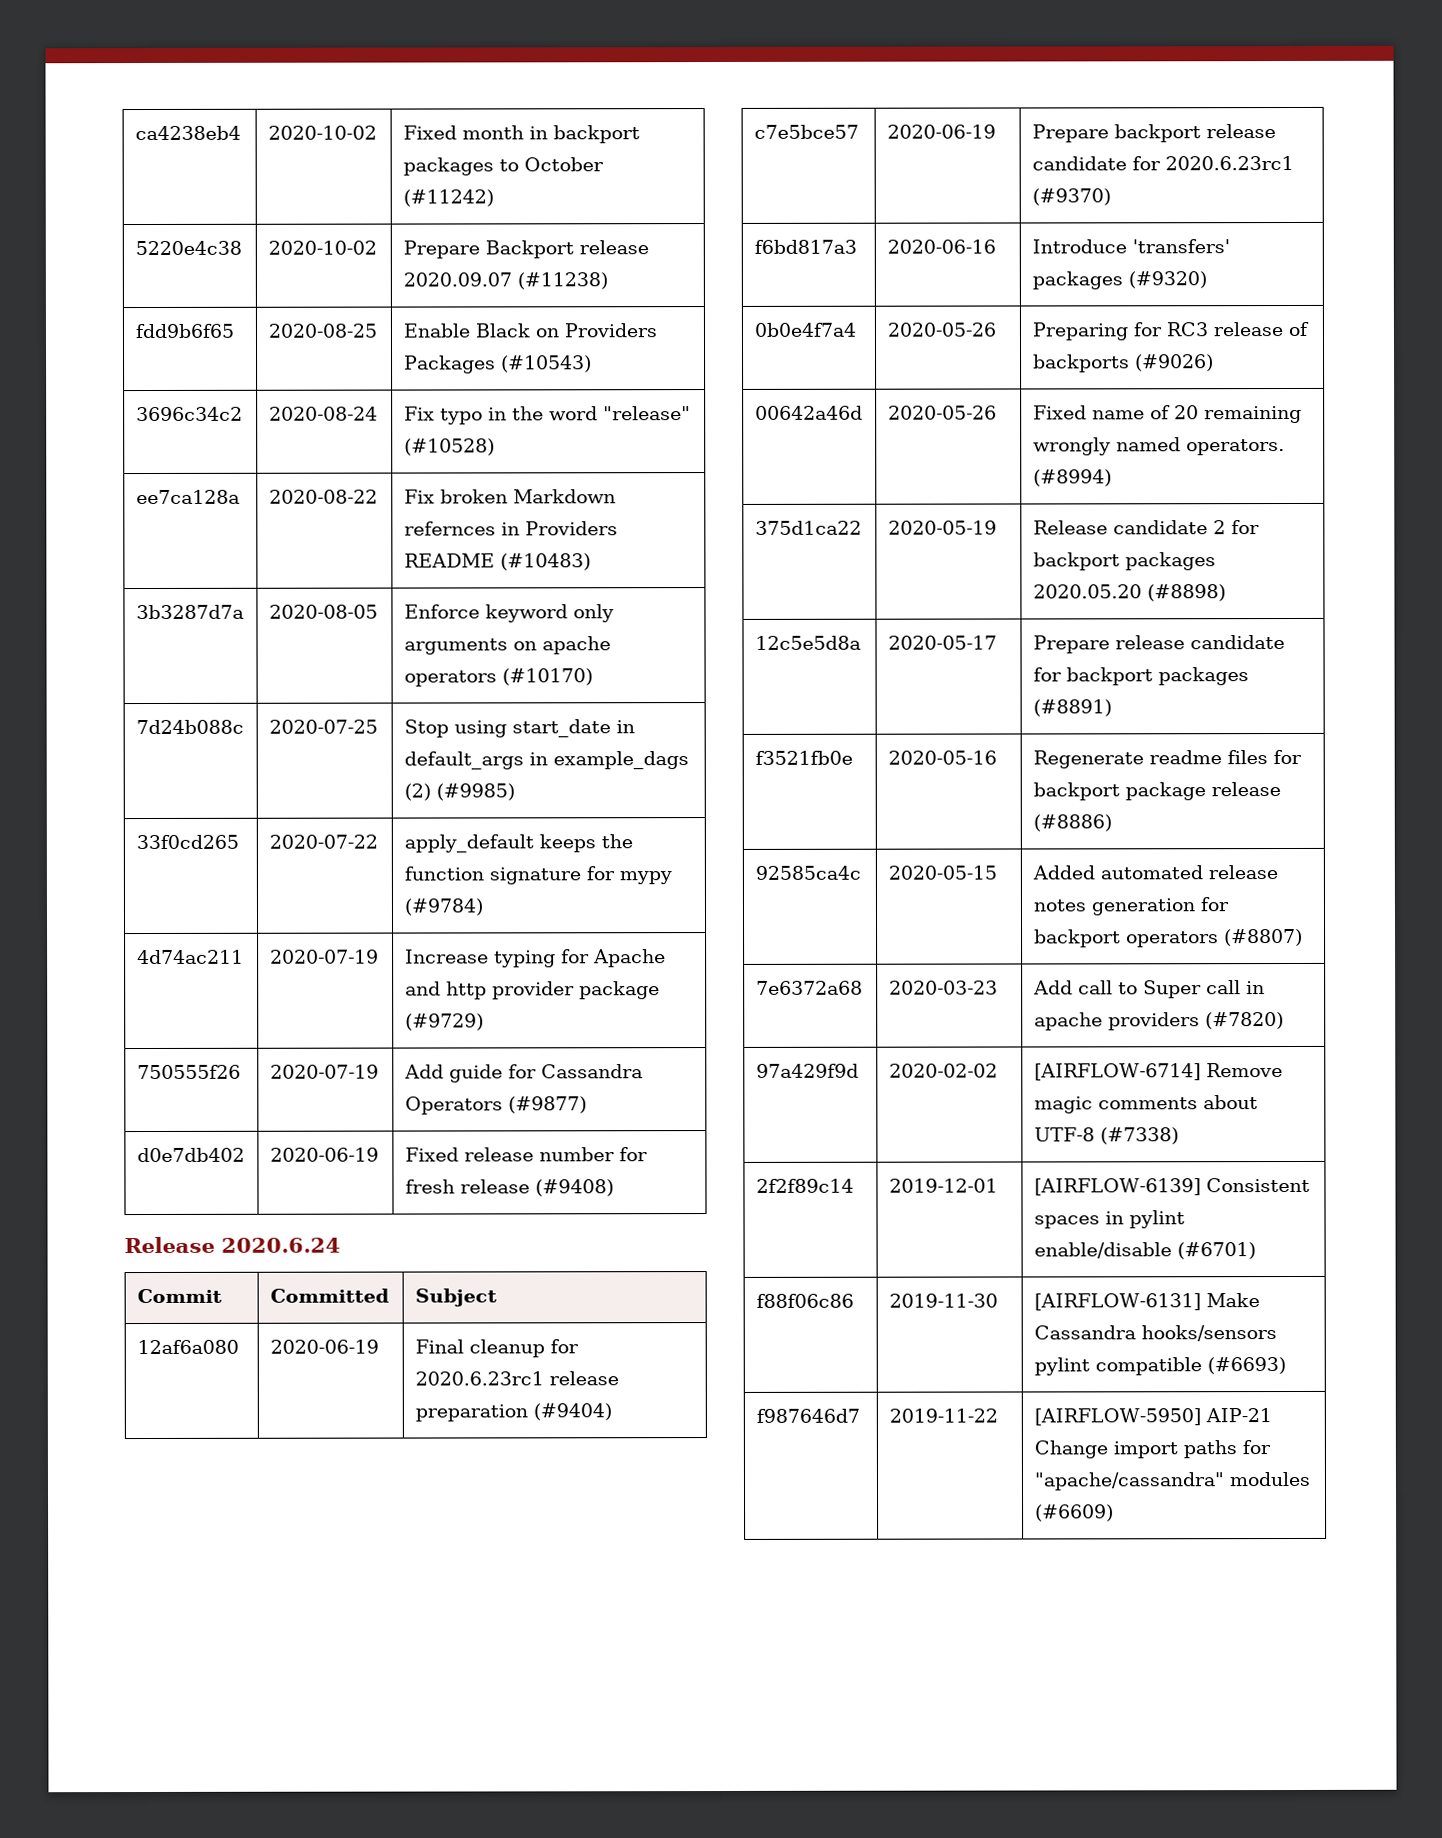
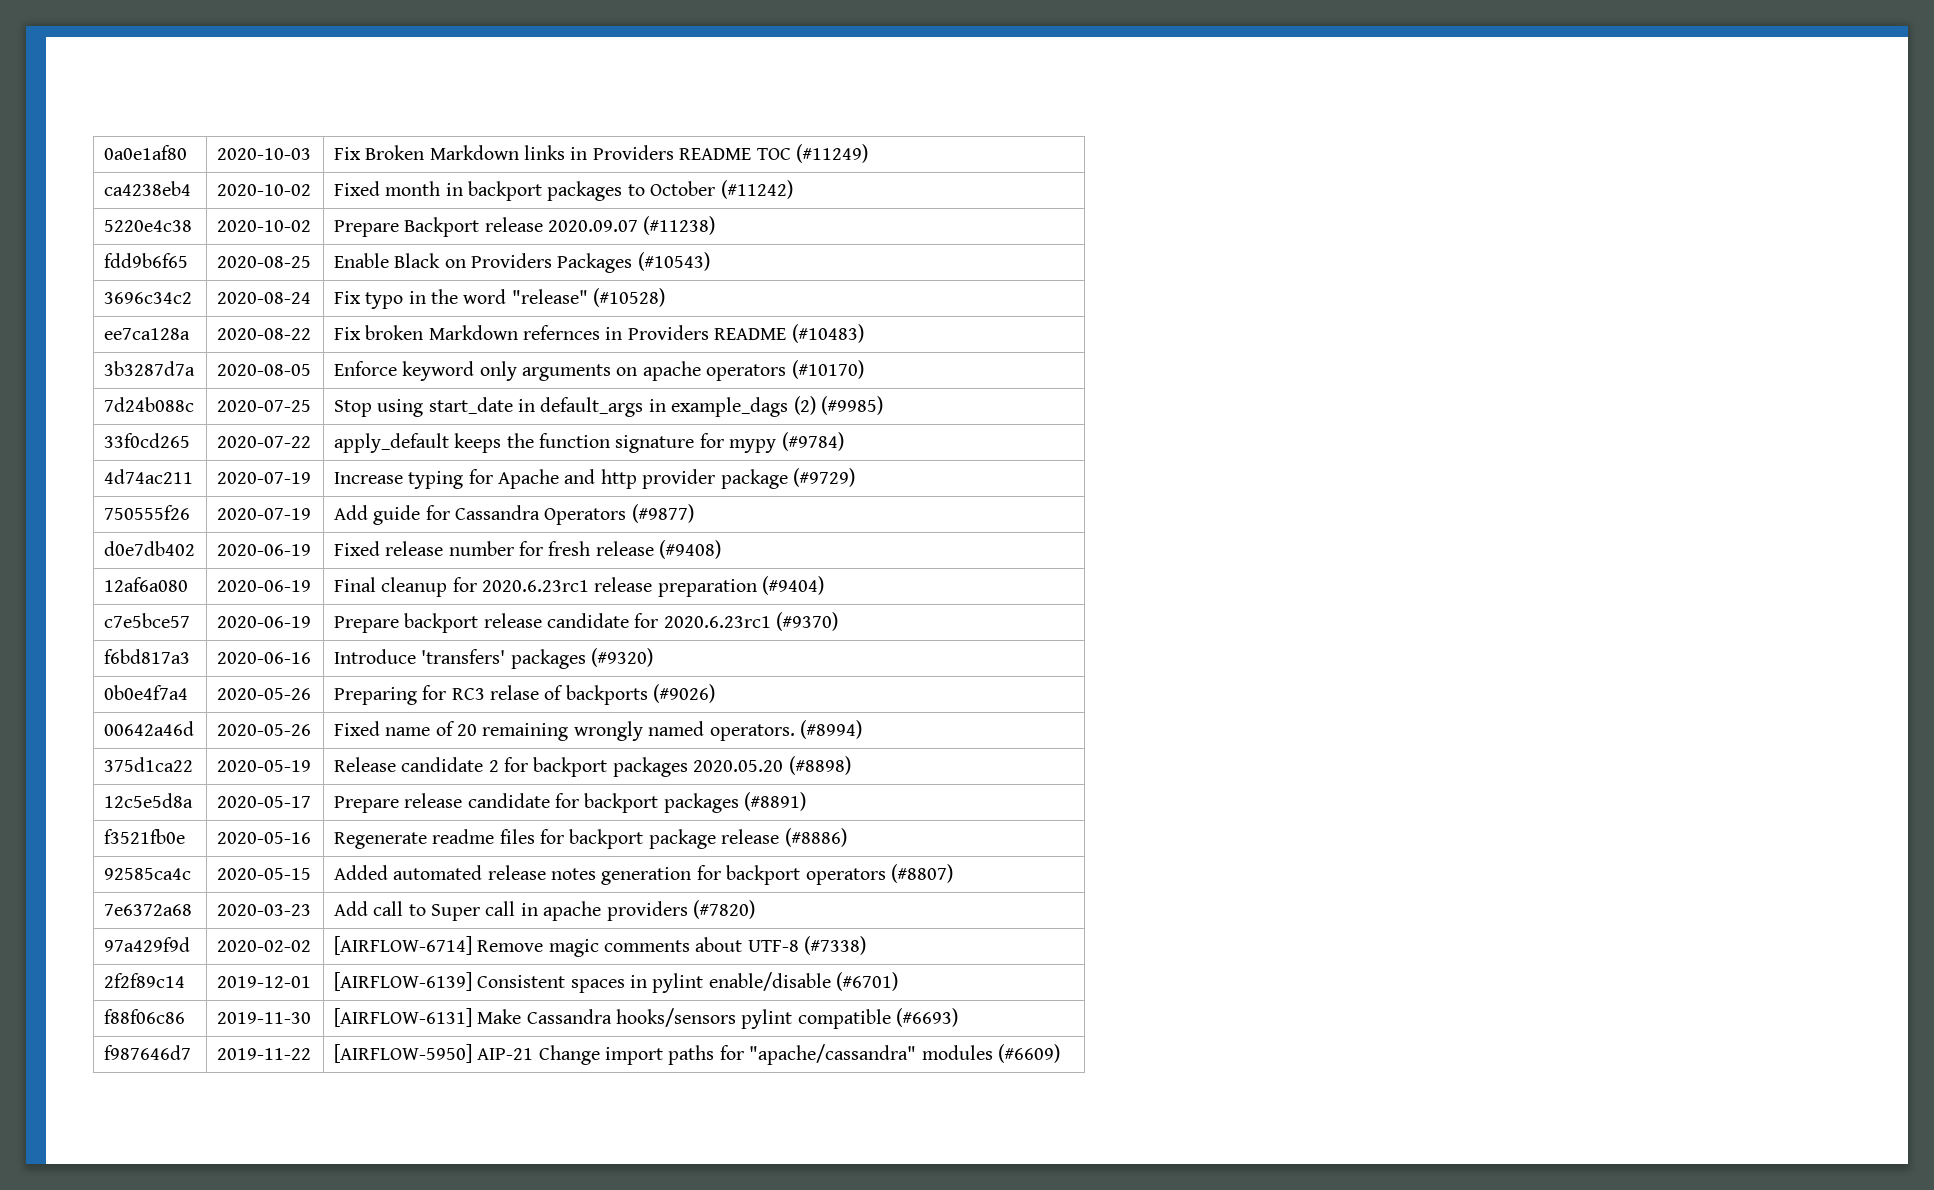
(134, 133) none -> [103,145,187,160] [216,148,311,160] [333,144,868,163] 0a0e1af80 | 2020-10-03 | Fix Broken Markdown links in Providers README TOC (#11249) //
[124,1236,341,1254] [136,1288,222,1304] [269,1288,389,1303] [414,1288,497,1307] // Release 2020.6.24 // Commit | Committed | Subject -> (722, 549) none
[1212,322,1283,337] release -> [489,685,539,700] relase

